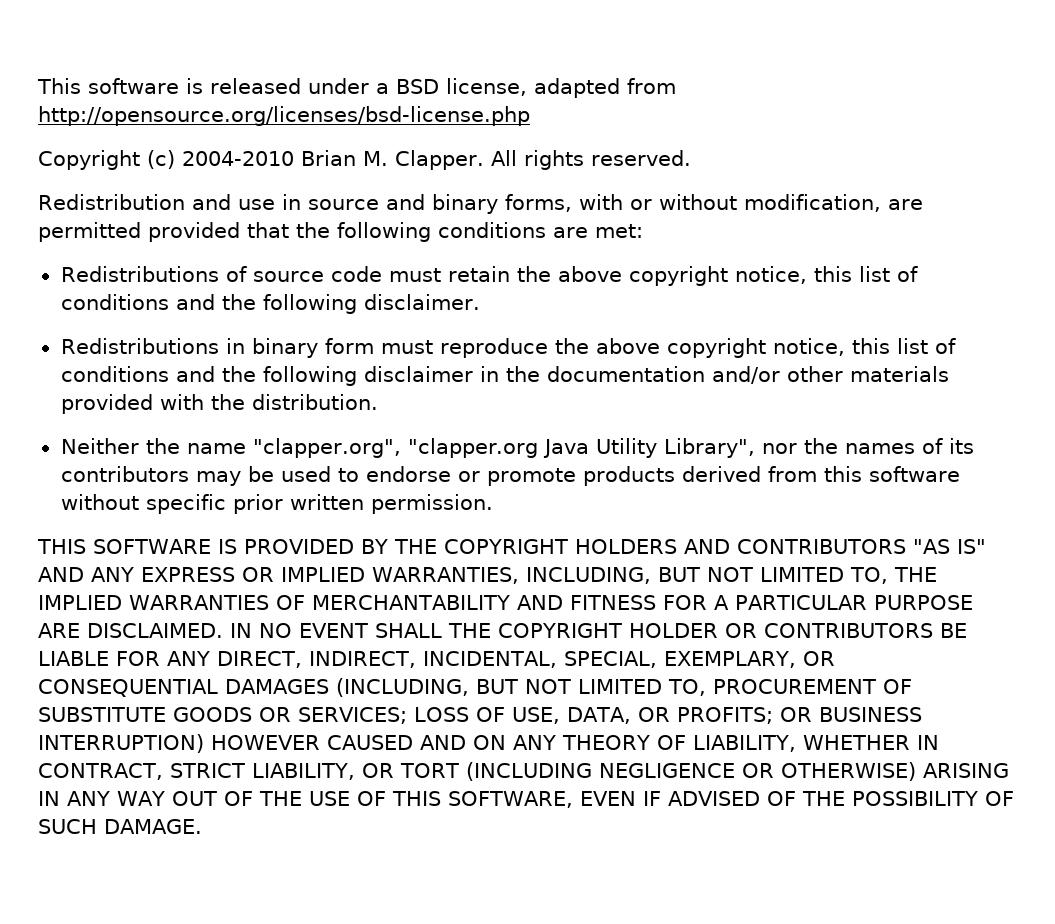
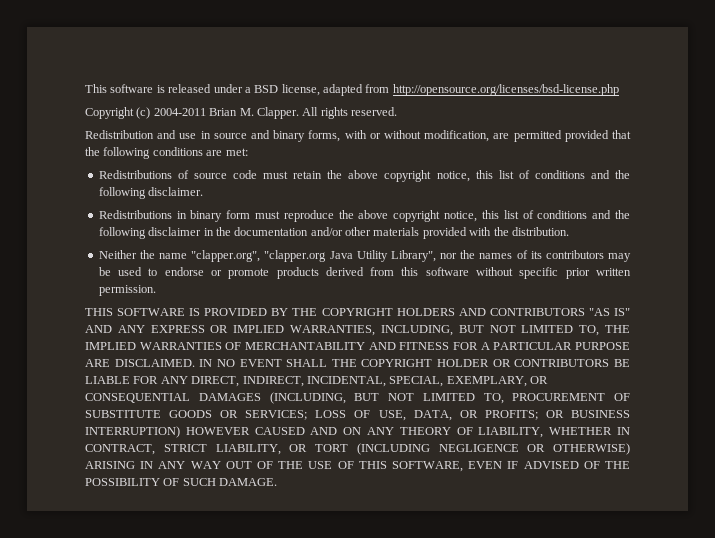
[182,151,294,166] 2004-2010 -> [153,108,206,116] 2004-2011

